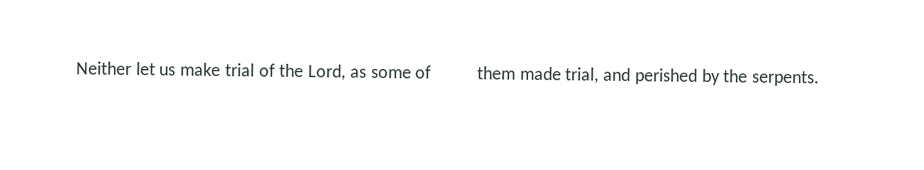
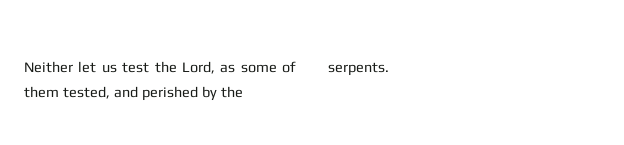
[180,62,276,77] make trial of -> [122,62,150,73] test
[519,66,600,84] made trial, -> [62,86,110,99] tested,

